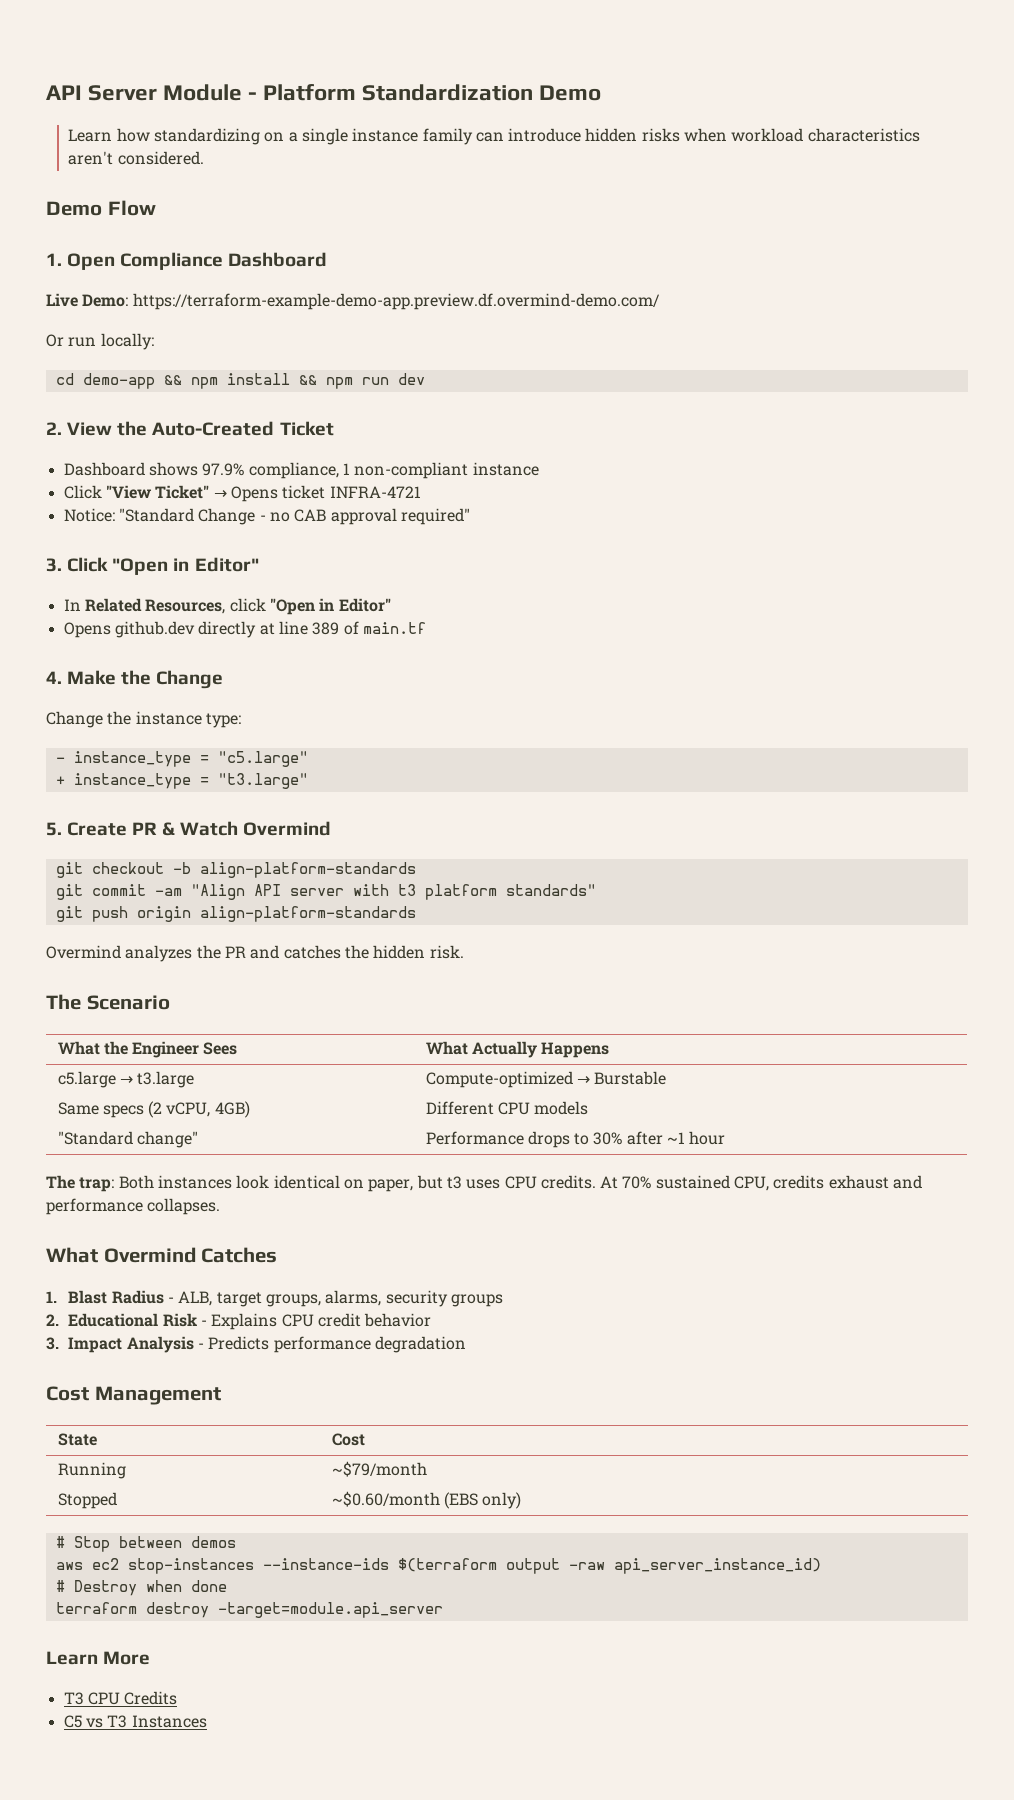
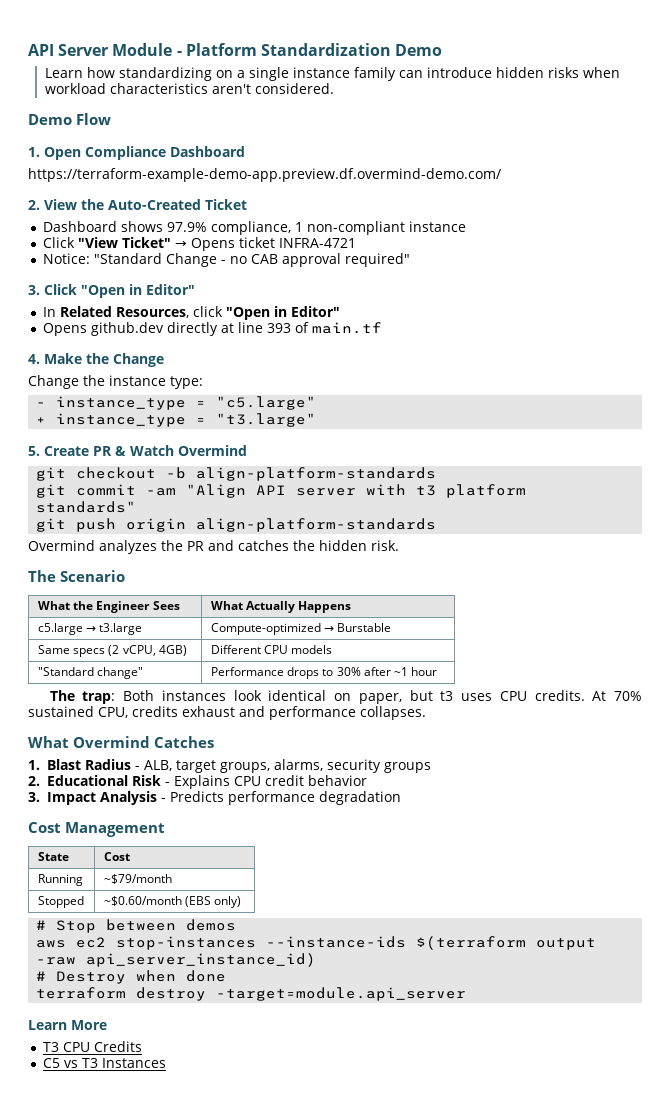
[46,293,129,307] Live Demo: -> (245, 151) none
[46,333,154,350] [55,373,425,389] // Or run locally: // cd demo-app && npm install && npm run dev -> (501, 175) none
[312,622,340,635] 389 -> [266,323,291,333] 393

